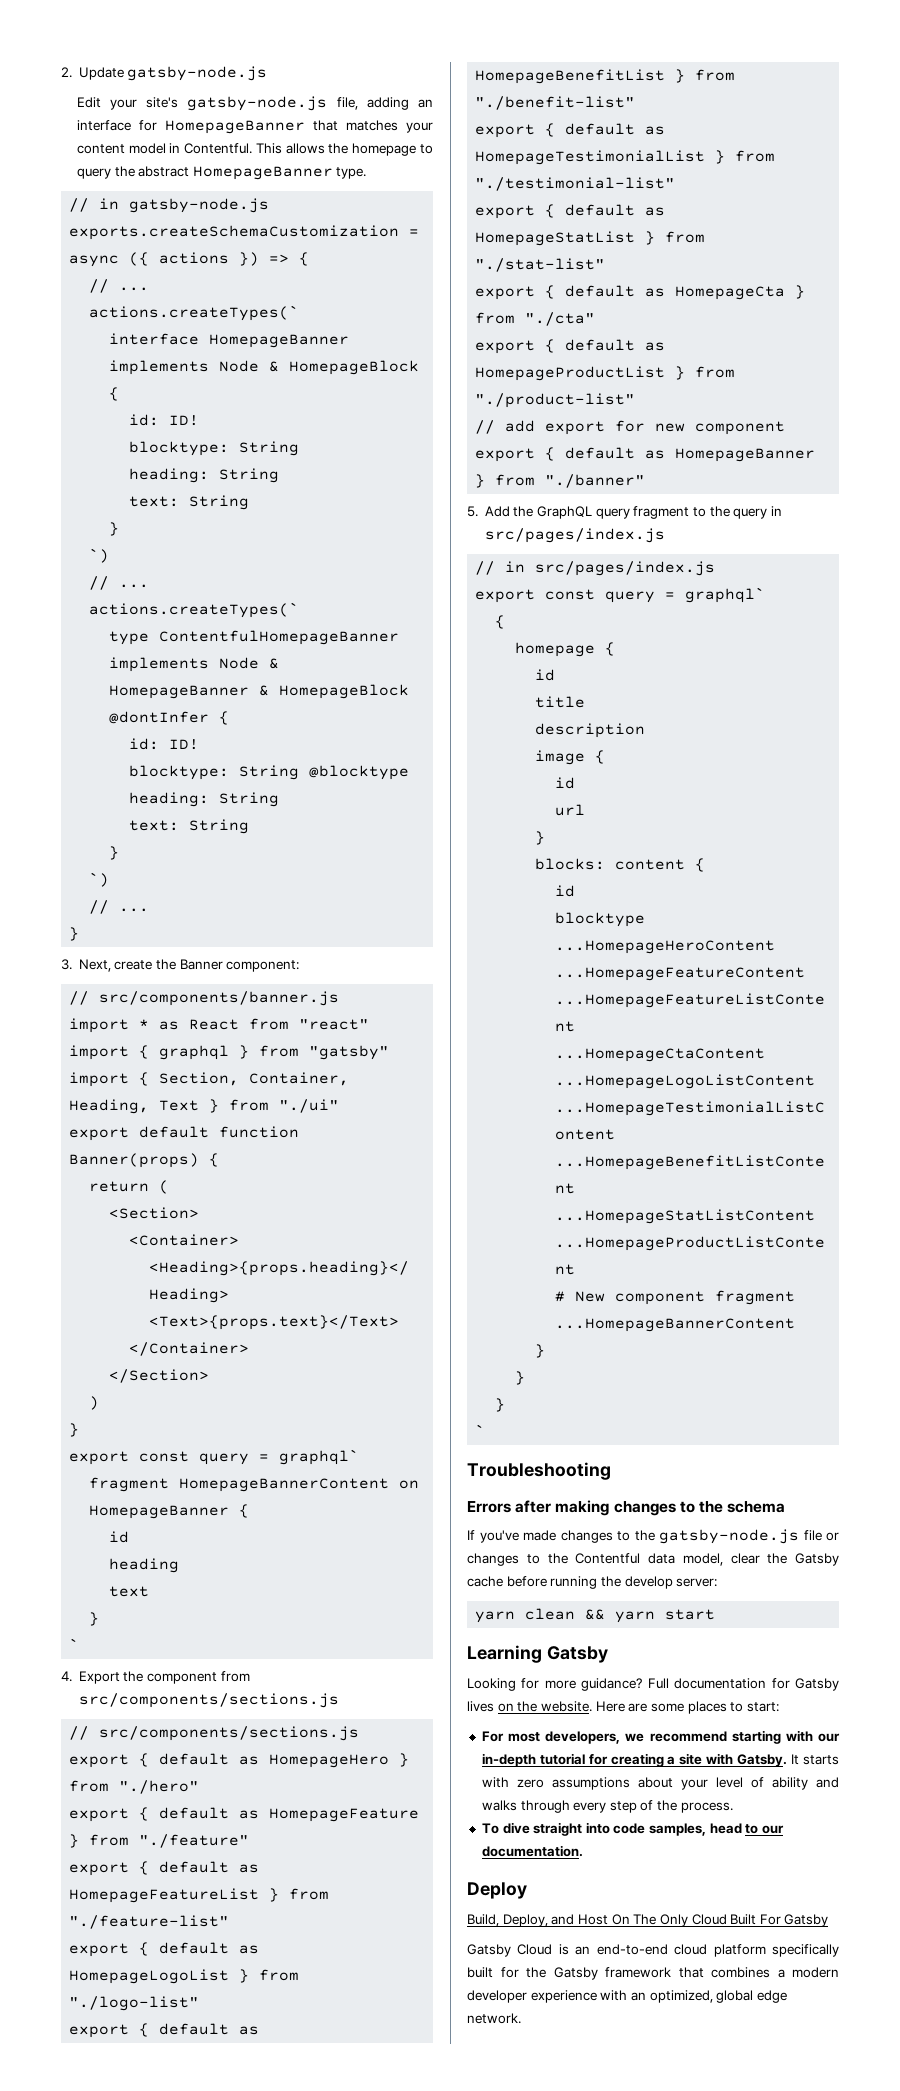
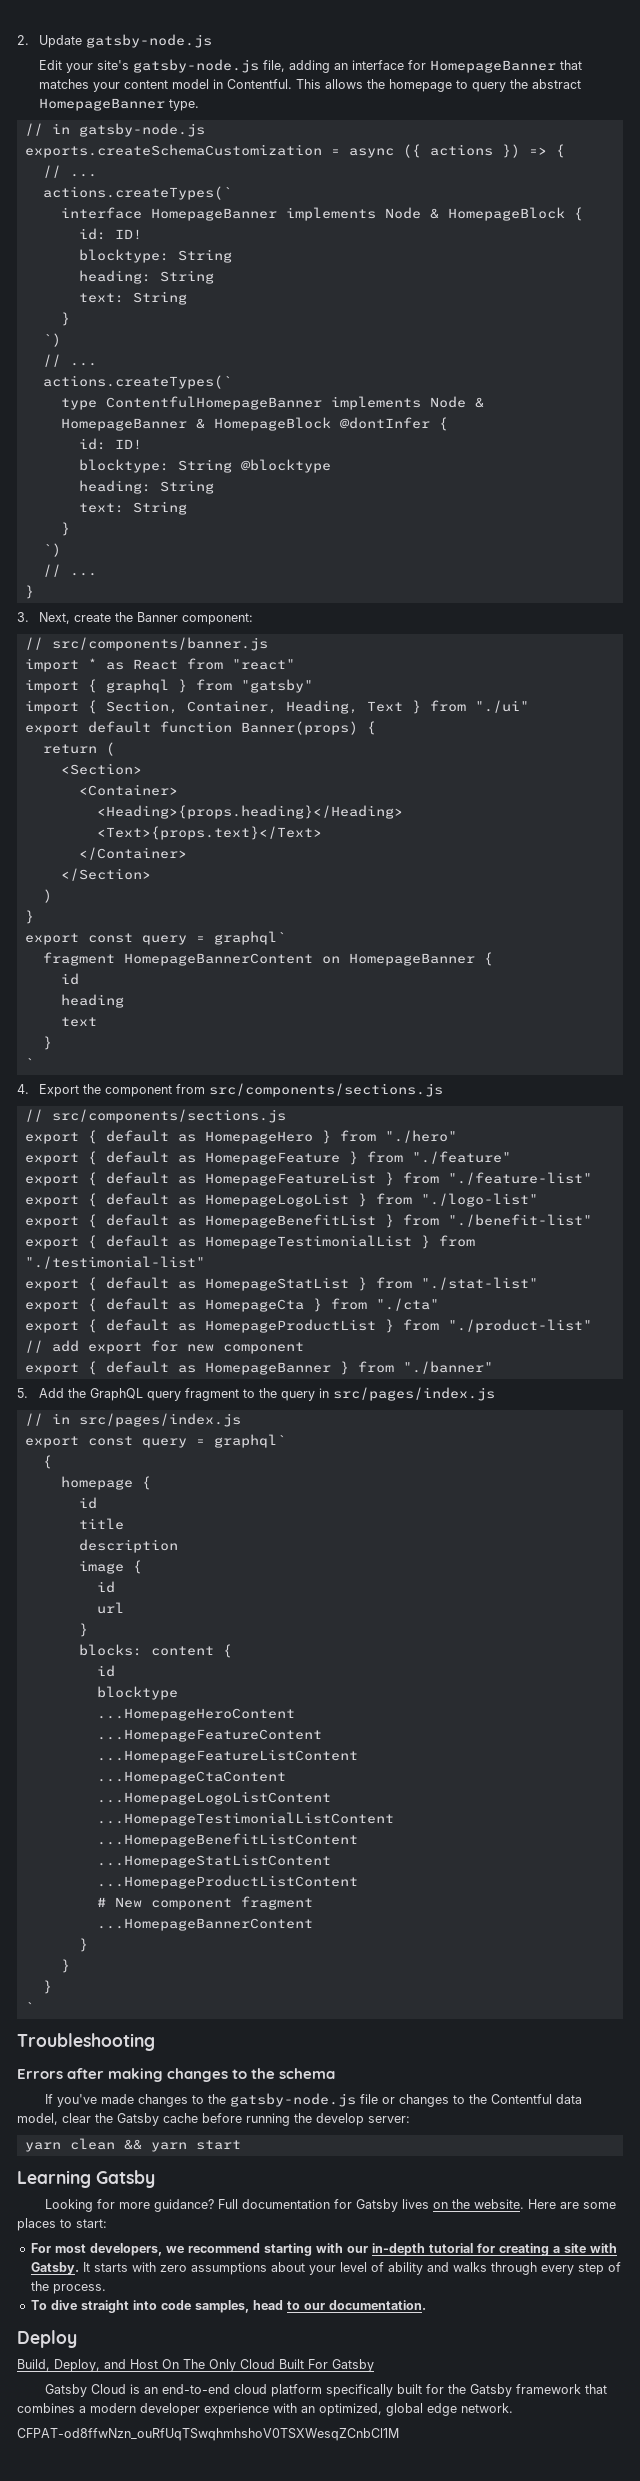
(521, 2018) none -> [17,2428,399,2441] // CFPAT-od8ffwNzn_ouRfUqTSwqhmhshoV0TSXWesqZCnbCl1M

